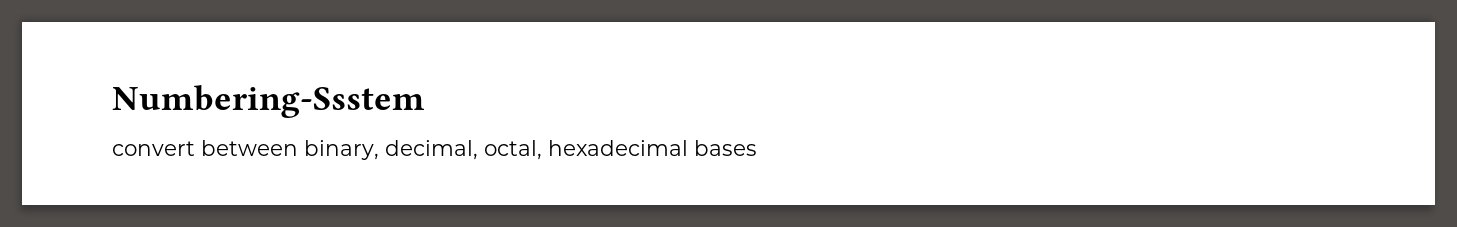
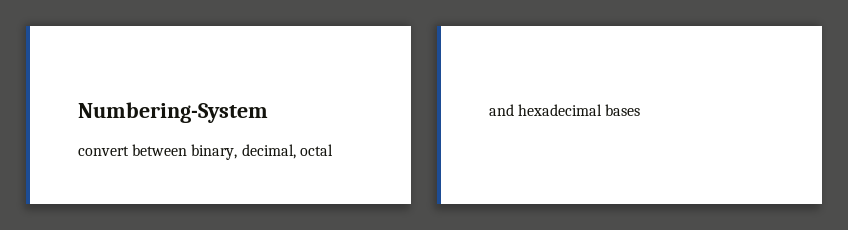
[112,85,425,118] Numbering-Ssstem -> [78,102,268,123] Numbering-System
[484,140,542,160] octal, -> [299,144,333,156] [489,104,514,116] octal and

